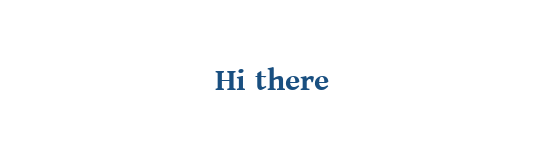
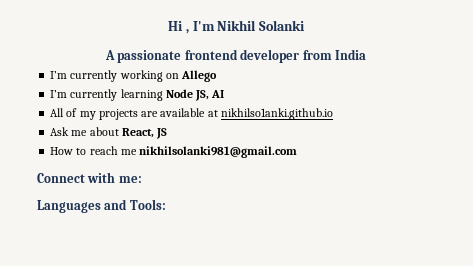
[254,67,329,90] there -> [185,20,306,34] [105,49,366,63] [50,70,218,82] [50,89,225,101] [50,108,333,120] [50,127,168,139] [50,146,298,158] [37,172,142,183] [37,199,166,213] , I'm Nikhil Solanki // A passionate frontend developer from India // I’m currently working on Allego // I’m currently learning Node JS, AI // All of my projects are available at nikhilso1anki.github.io // Ask me about React, JS // How to reach me nikhilsolanki981@gmail.com // Connect with me: // Languages and Tools:

